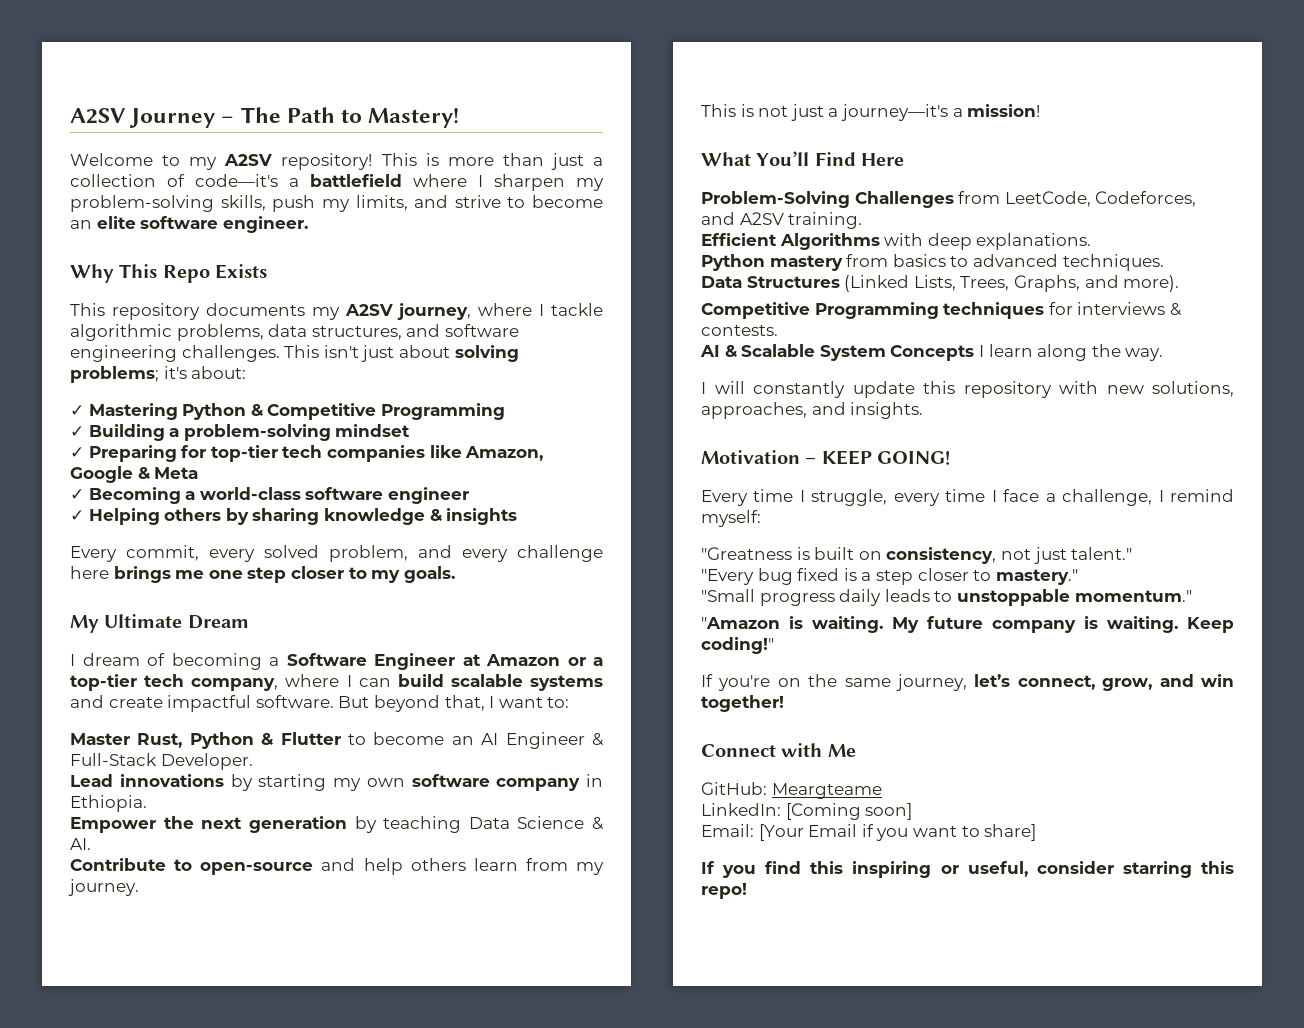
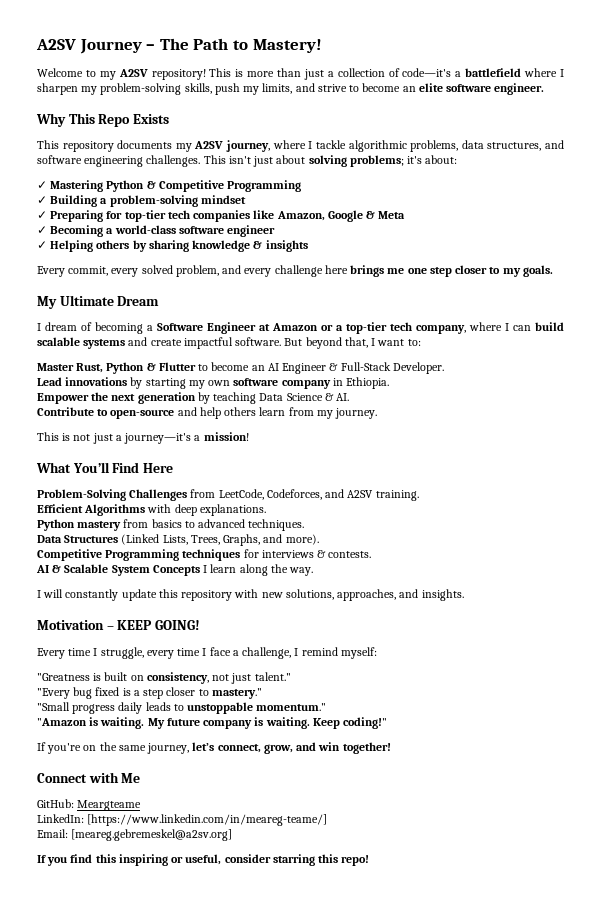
[785,803,913,820] [Coming soon] -> [87,814,328,826] [https://www.linkedin.com/in/meareg-teame/]
[758,824,1037,841] [Your Email if you want to share] -> [71,829,233,841] [meareg.gebremeskel@a2sv.org]

